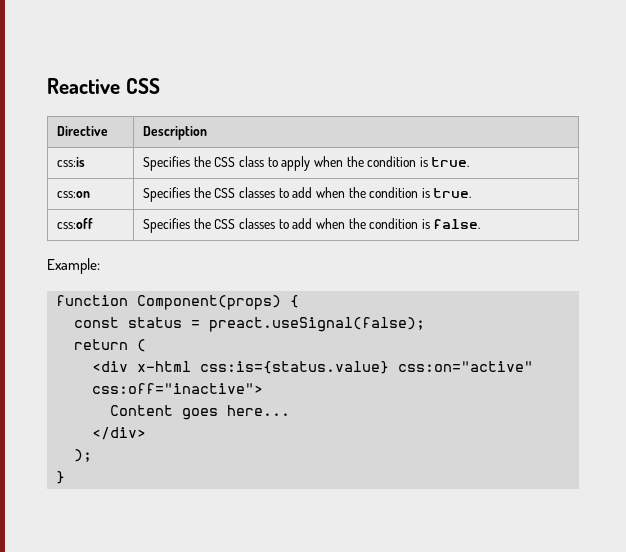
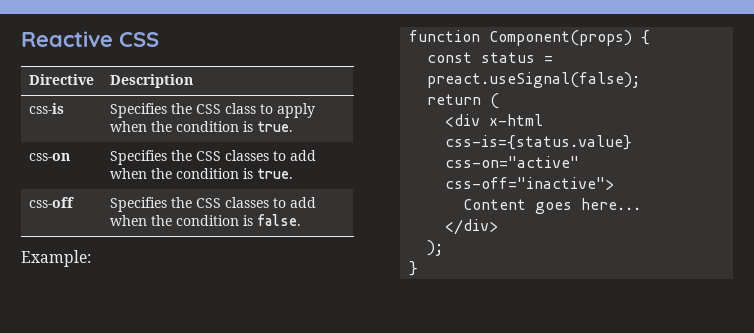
[56,157,85,167] css:is -> [28,103,64,114] css-is
[56,191,90,198] css:on -> [28,153,70,161] css-on
[56,218,93,229] css:off -> [28,197,74,208] css-off
[200,361,533,374] [92,383,263,394] css:is={status.value} css:on="active" css:off="inactive"> -> [445,135,633,150] [445,156,580,168] [445,177,615,190] css-is={status.value} css-on="active" css-off="inactive">

